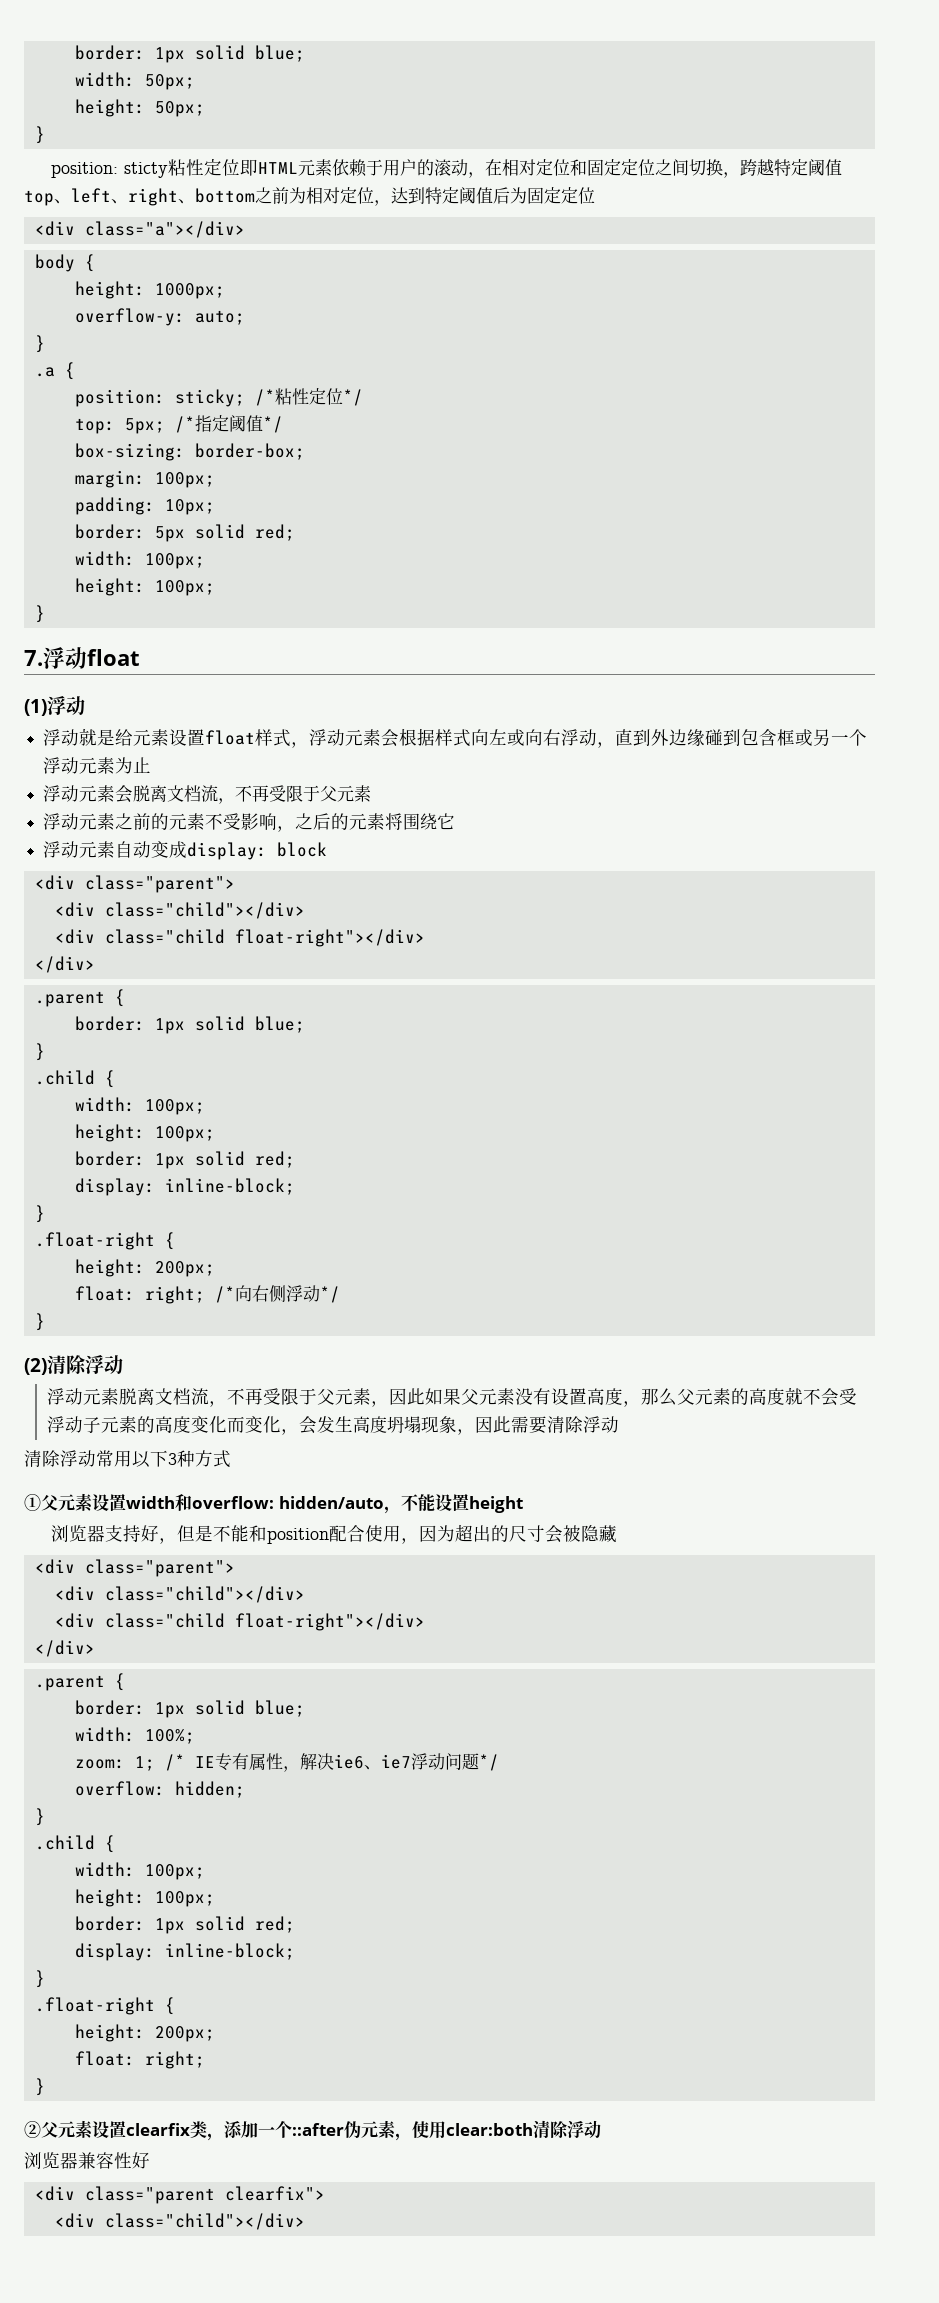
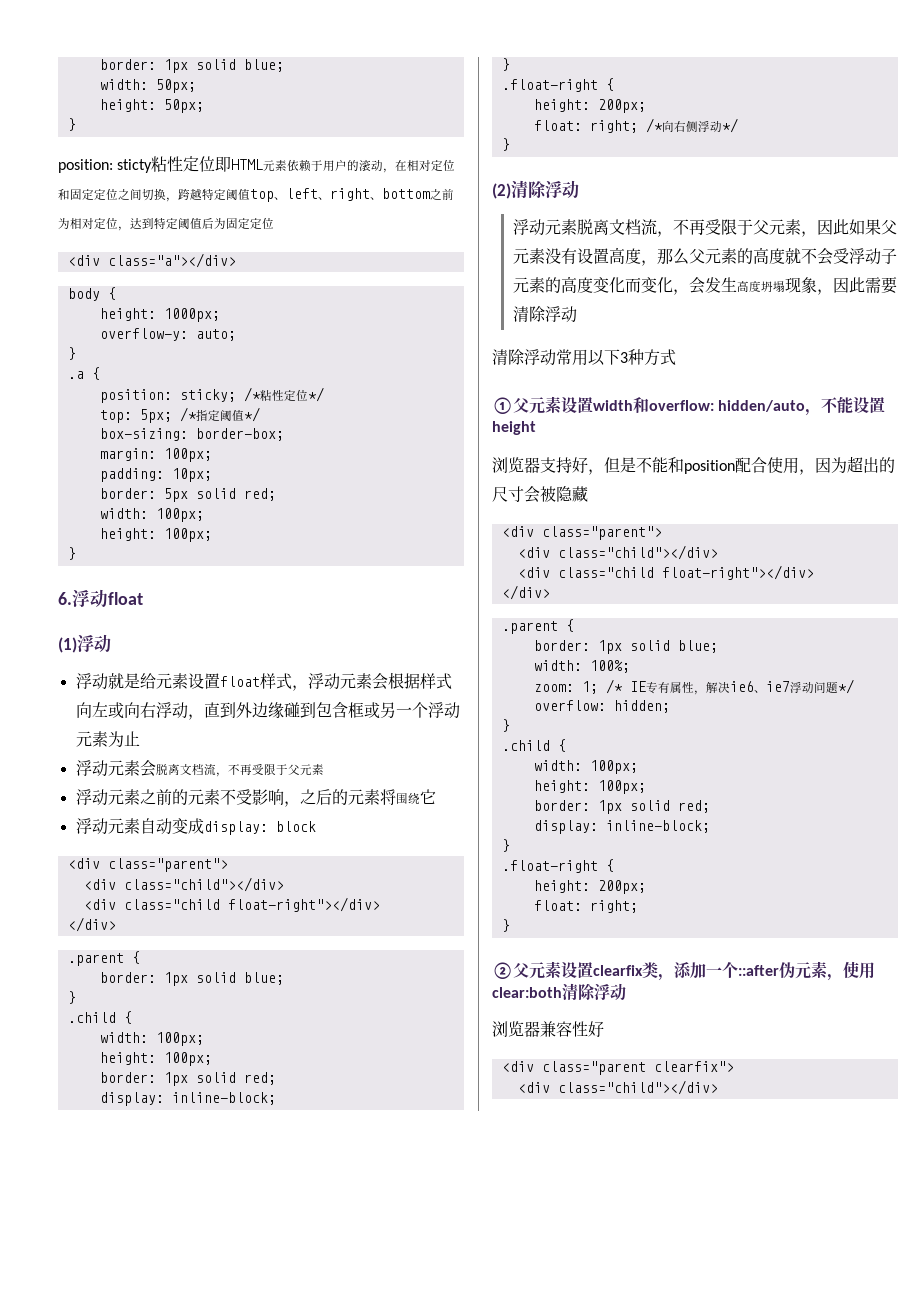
[24,650,43,666] 7. -> [58,592,72,605] 6.

